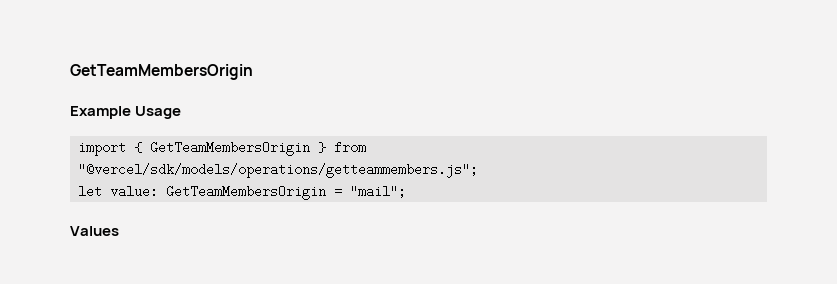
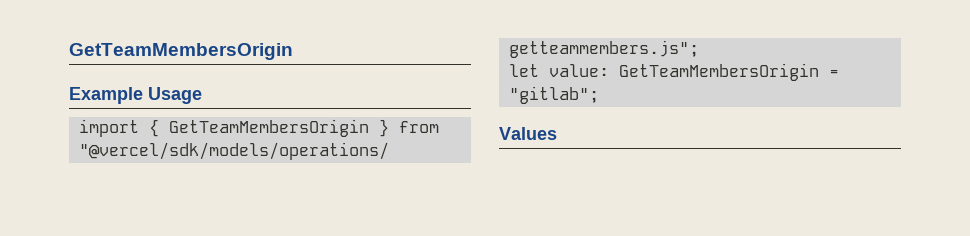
[350,185,407,198] "mail"; -> [508,86,599,104] "gitlab";

